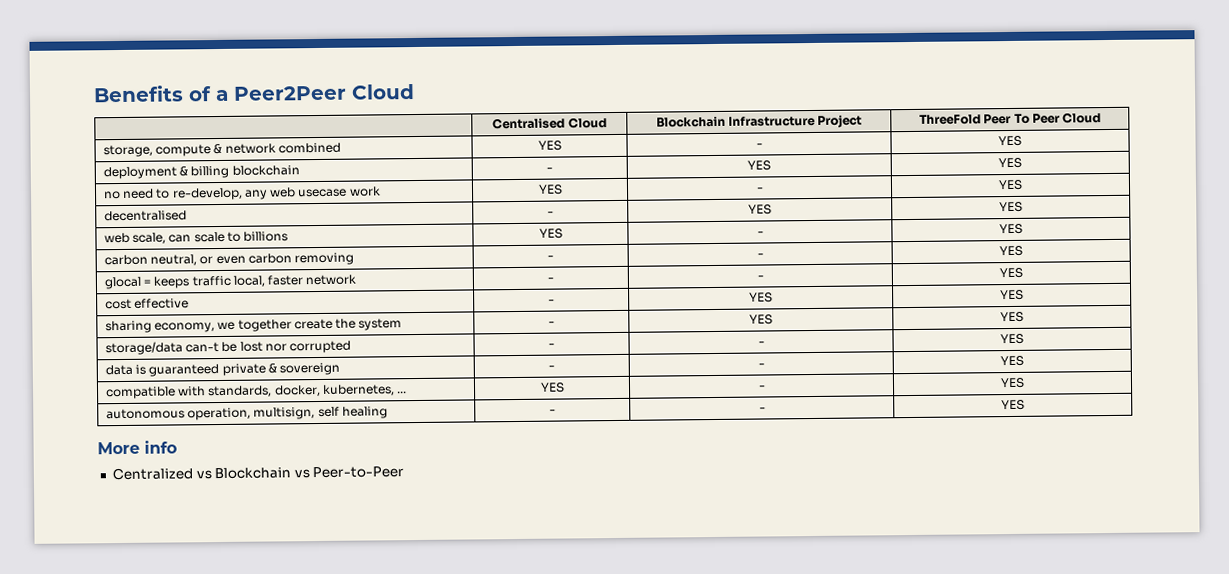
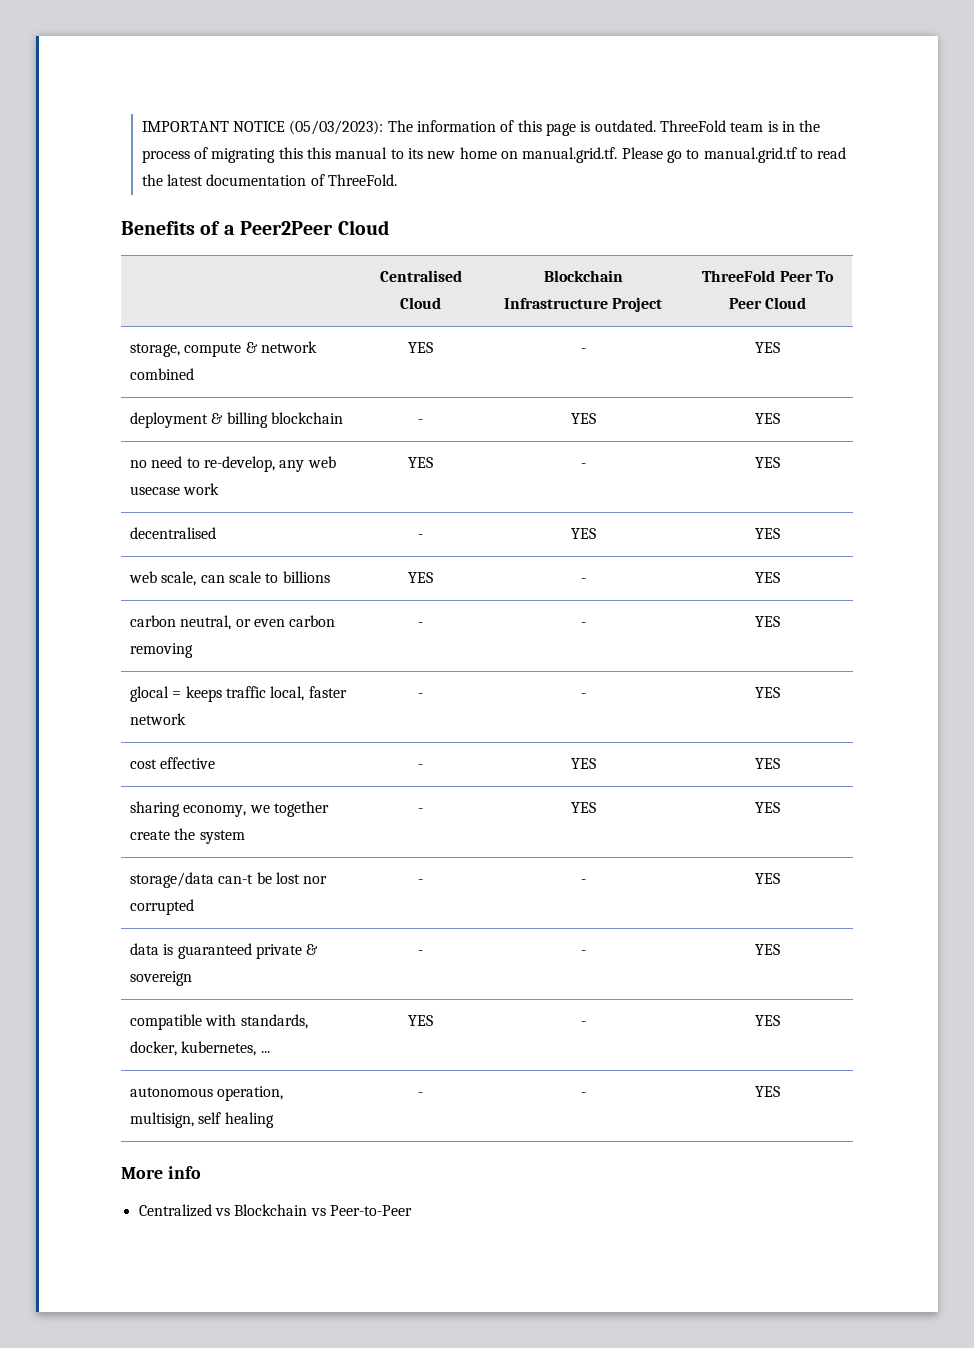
(93, 94) none -> [141,120,821,136] [141,147,847,163] [141,174,398,186] IMPORTANT NOTICE (05/03/2023): The information of this page is outdated. ThreeFold team is in the process of migrating this this manual to its new home on manual.grid.tf. Please go to manual.grid.tf to read the latest documentation of ThreeFold. //

